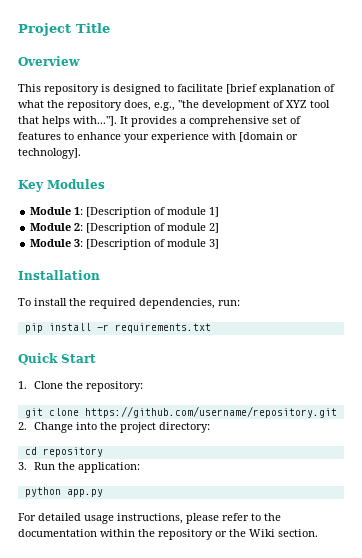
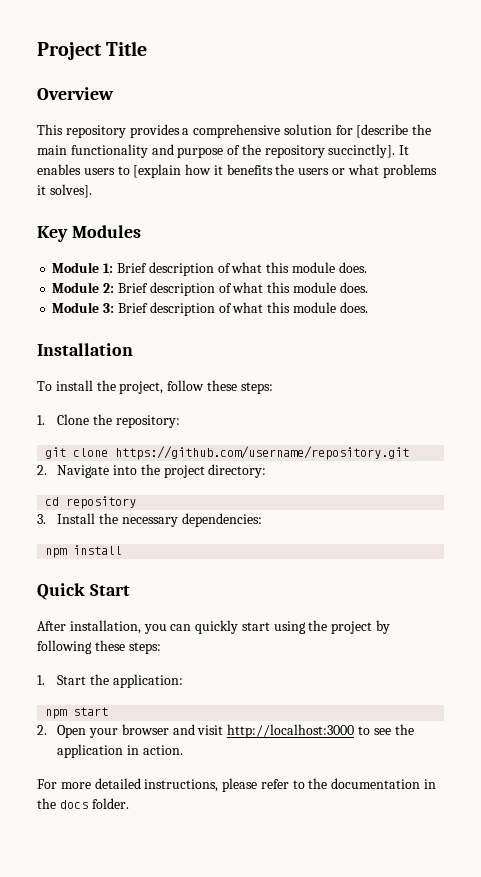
[101,84,335,95] [18,100,330,111] [18,116,301,127] [18,132,298,143] [18,148,81,159] [18,179,105,192] [30,207,220,218] [30,223,220,234] [30,239,220,250] [18,270,100,280] [18,298,240,309] [24,323,211,333] [18,353,96,365] is designed to facilitate [brief explanation of what the repository does, e.g., "the development of XYZ tool that helps with..."]. It provides a comprehensive set of features to enhance your experience with [domain or technology]. // Key Modules // Module 1: [Description of module 1] // Module 2: [Description of module 2] // Module 3: [Description of module 3] // Installation // To install the required dependencies, run: // pip install -r requirements.txt // Quick Start -> [129,124,432,138] [37,144,410,158] [37,164,437,178] [37,184,92,198] [37,225,141,242] [52,262,367,276] [52,282,368,296] [52,302,368,316] [37,343,133,356] [37,380,273,394] provides a comprehensive solution for [describe the main functionality and purpose of the repository succinctly]. It enables users to [explain how it benefits the users or what problems it solves]. // Key Modules // Module 1: Brief description of what this module does. // Module 2: Brief description of what this module does. // Module 3: Brief description of what this module does. // Installation // To install the project, follow these steps:
[34,422,74,433] Change -> [57,465,110,478] Navigate
[34,462,141,473] [24,487,103,497] Run the application: // python app.py -> [57,513,262,527] [45,545,123,558] [37,583,130,600] [37,620,391,634] [37,640,161,654] [37,674,183,688] [45,707,109,719] [37,724,414,738] [57,744,183,758] Install the necessary dependencies: // npm install // Quick Start // After installation, you can quickly start using the project by following these steps: // 1. Start the application: // npm start // 2. Open your browser and visit http://localhost:3000 to see the application in action.
[38,513,114,524] detailed usage -> [60,778,141,789] more detailed
[100,529,318,540] within the repository or the Wiki section. -> [424,779,437,789] [37,798,129,809] in the docs folder.

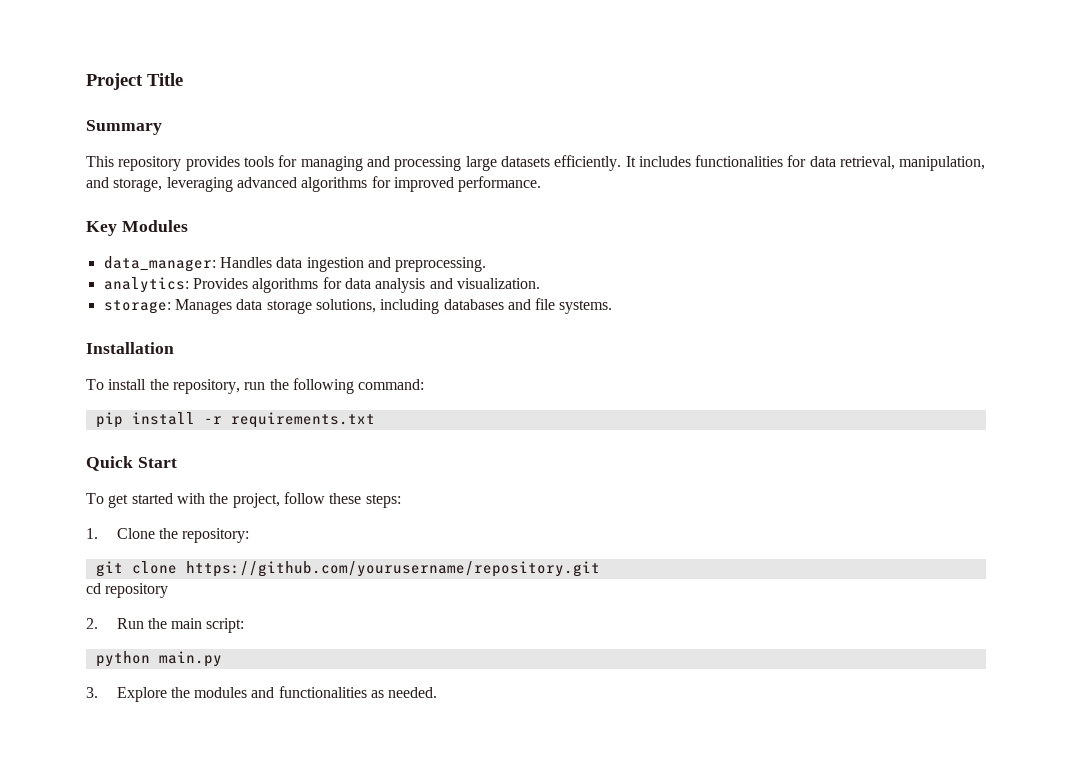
[37,87,114,100] Overview -> [86,120,162,135] Summary
[182,124,432,138] [37,144,410,158] [37,164,437,178] [37,184,92,198] [37,225,141,242] [52,262,367,276] [52,282,368,296] [52,302,368,316] [37,343,133,356] [37,380,93,391] a comprehensive solution for [describe the main functionality and purpose of the repository succinctly]. It enables users to [explain how it benefits the users or what problems it solves]. // Key Modules // Module 1: Brief description of what this module does. // Module 2: Brief description of what this module does. // Module 3: Brief description of what this module does. // Installation // To install -> [243,155,986,171] [86,176,542,192] [86,220,188,236] [103,256,487,272] [103,277,540,293] [103,298,613,314] [86,342,174,354] [86,378,425,394] [95,412,375,428] [86,456,177,471] [86,493,205,508] tools for managing and processing large datasets efficiently. It includes functionalities for data retrieval, manipulation, and storage, leveraging advanced algorithms for improved performance. // Key Modules // data_manager: Handles data ingestion and preprocessing. // analytics: Provides algorithms for data analysis and visualization. // storage: Manages data storage solutions, including databases and file systems. // Installation // To install the repository, run the following command: // pip install -r requirements.txt // Quick Start // To get started with
[115,446,410,460] [37,464,267,478] [45,496,137,509] [37,513,262,527] [45,545,123,558] [37,583,130,600] [37,620,391,634] [37,640,161,654] [37,674,183,688] [45,707,109,719] [37,724,414,738] [57,744,183,758] [37,778,437,792] [37,798,129,809] https://github.com/username/repository.git // 2. Navigate into the project directory: // cd repository // 3. Install the necessary dependencies: // npm install // Quick Start // After installation, you can quickly start using the project by following these steps: // 1. Start the application: // npm start // 2. Open your browser and visit http://localhost:3000 to see the application in action. // For more detailed instructions, please refer to the documentation in the docs folder. -> [185,561,600,577] [86,583,169,598] [86,618,245,633] [95,651,222,667] [86,686,438,702] https://github.com/yourusername/repository.git // cd repository // 2. Run the main script: // python main.py // 3. Explore the modules and functionalities as needed.

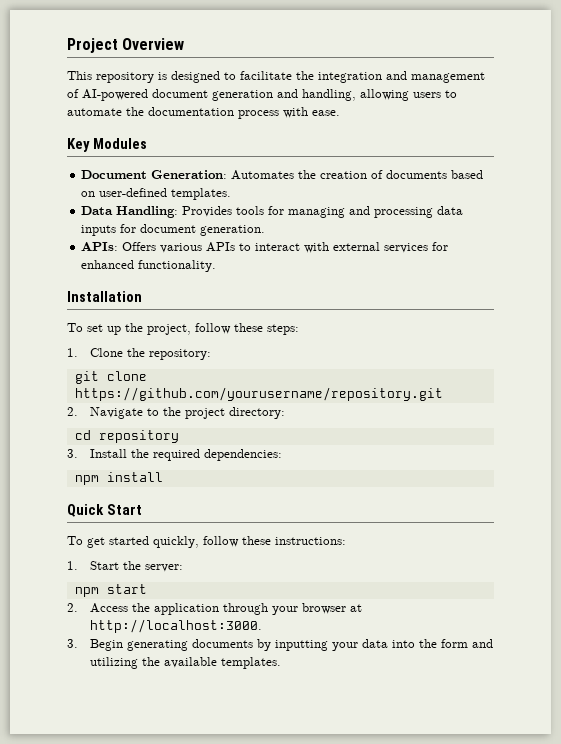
[147,73,183,86] [86,120,162,135] Title // Summary -> [122,38,185,50] Overview
[185,156,240,171] provides -> [158,71,485,83] [67,89,457,101] [67,107,340,119] [67,138,147,152] [81,170,484,180] [81,188,232,200] [81,206,233,218] is designed to facilitate the integration and management of AI-powered document generation and handling, allowing users to automate the documentation process with ease. // Key Modules // Document Generation: Automates the creation of documents based on user-defined templates. // Data Handling: Provides
[465,155,986,171] [86,176,542,192] [86,220,188,236] [103,256,487,272] [103,277,540,293] [103,298,613,314] [86,342,174,354] [86,378,425,394] [95,412,375,428] [86,456,177,471] [86,493,205,508] large datasets efficiently. It includes functionalities for data retrieval, manipulation, and storage, leveraging advanced algorithms for improved performance. // Key Modules // data_manager: Handles data ingestion and preprocessing. // analytics: Provides algorithms for data analysis and visualization. // storage: Manages data storage solutions, including databases and file systems. // Installation // To install the repository, run the following command: // pip install -r requirements.txt // Quick Start // To get started with -> [437,206,464,215] [81,224,266,236] [81,242,449,253] [81,260,217,272] [67,291,142,302] [67,323,121,335] data inputs for document generation. // APIs: Offers various APIs to interact with external services for enhanced functionality. // Installation // To set up
[86,583,169,598] [86,618,245,633] [95,651,222,667] [86,686,438,702] cd repository // 2. Run the main script: // python main.py // 3. Explore the modules and functionalities as needed. -> [67,407,286,419] [74,430,179,443] [67,449,283,461] [74,472,163,485] [67,504,142,517] [67,536,346,548] [67,561,184,572] [74,584,147,597] [67,603,363,615] [90,619,263,633] [67,639,494,651] [90,657,282,669] 2. Navigate to the project directory: // cd repository // 3. Install the required dependencies: // npm install // Quick Start // To get started quickly, follow these instructions: // 1. Start the server: // npm start // 2. Access the application through your browser at http://localhost:3000. // 3. Begin generating documents by inputting your data into the form and utilizing the available templates.

